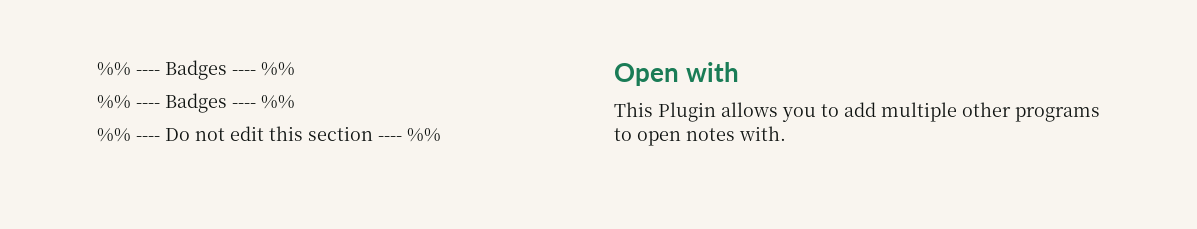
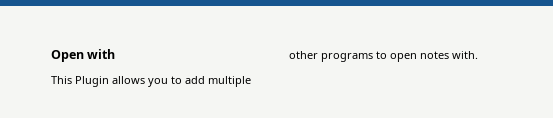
[97,60,295,80] [97,93,295,113] [97,126,441,142] %% ---- Badges ---- %% // %% ---- Badges ---- %% // %% ---- Do not edit this section ---- %% // -> (51, 56) none

